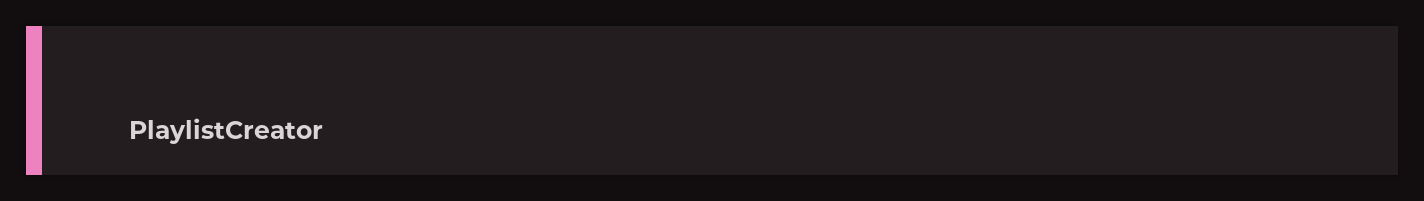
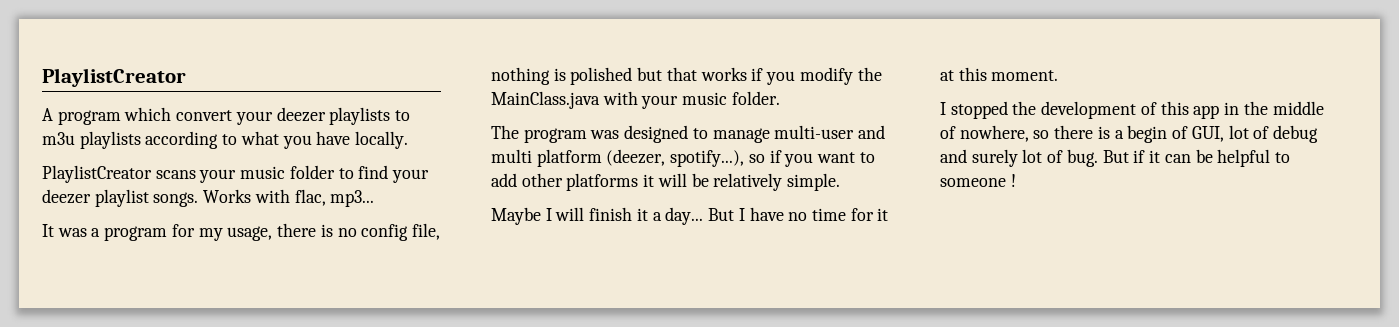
[129,118,323,144] PlaylistCreator -> [42,68,186,87] [42,107,411,125] [42,131,409,149] [42,165,430,183] [42,189,375,207] [42,223,440,241] [491,67,882,85] [491,91,780,109] [491,125,886,143] [491,149,875,167] [491,173,841,191] [491,207,889,225] [940,67,1059,81] [940,101,1324,119] [940,125,1318,143] [940,149,1290,167] [940,174,1016,187] PlaylistCreator // A program which convert your deezer playlists to m3u playlists according to what you have locally. // PlaylistCreator scans your music folder to find your deezer playlist songs. Works with flac, mp3... // It was a program for my usage, there is no config file, nothing is polished but that works if you modify the MainClass.java with your music folder. // The program was designed to manage multi-user and multi platform (deezer, spotify...), so if you want to add other platforms it will be relatively simple. // Maybe I will finish it a day... But I have no time for it at this moment. // I stopped the development of this app in the middle of nowhere, so there is a begin of GUI, lot of debug and surely lot of bug. But if it can be helpful to someone !

